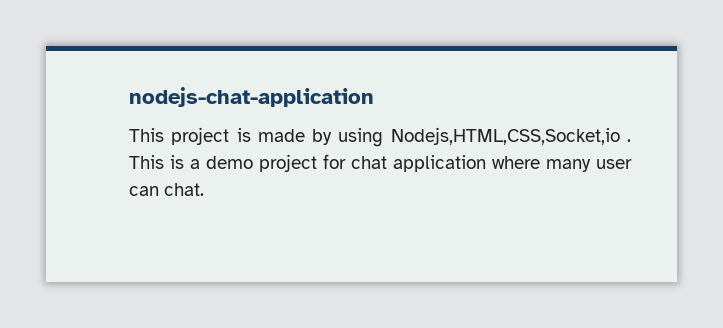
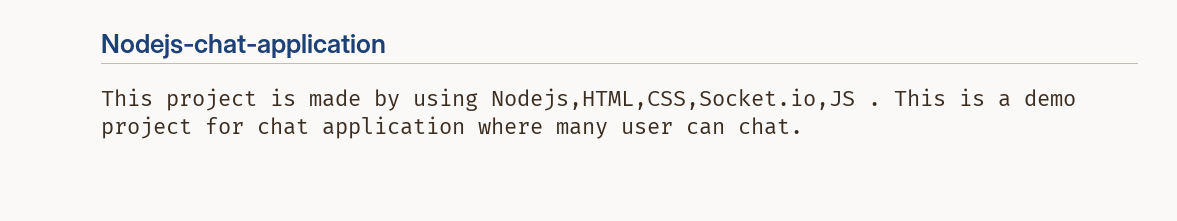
[129,87,374,107] nodejs-chat-application -> [101,34,386,59] Nodejs-chat-application
[390,127,620,145] Nodejs,HTML,CSS,Socket,io -> [491,88,855,111] Nodejs,HTML,CSS,Socket.io,JS

